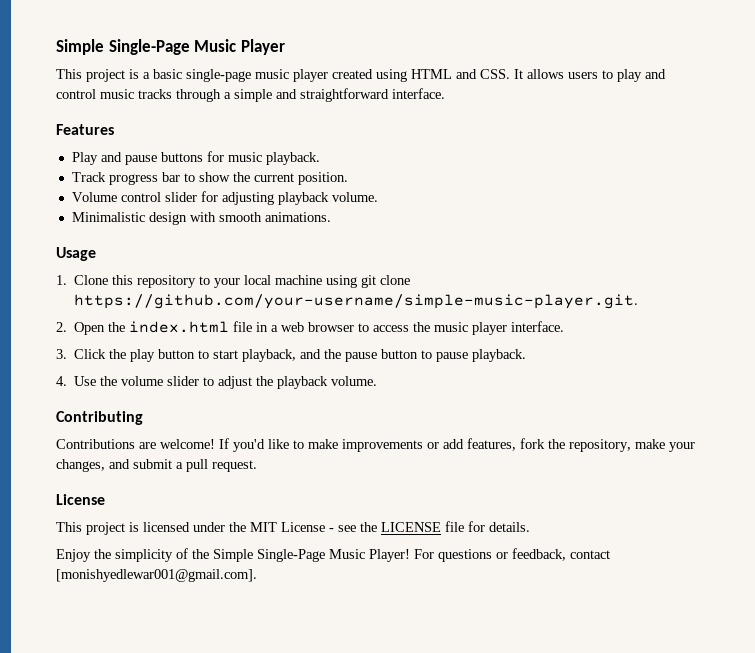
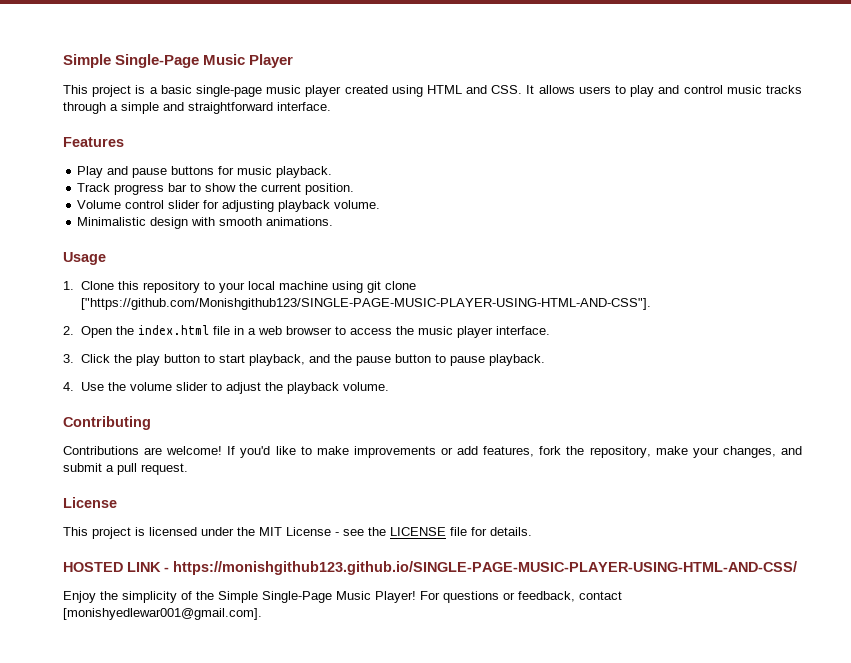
[74,294,639,309] https://github.com/your-username/simple-music-player.git. -> [80,298,651,310] ["https://github.com/Monishgithub123/SINGLE-PAGE-MUSIC-PLAYER-USING-HTML-AND-CSS"].
(530, 527) none -> [63,561,797,575] // HOSTED LINK - https://monishgithub123.github.io/SINGLE-PAGE-MUSIC-PLAYER-USING-HTML-AND-CSS/

